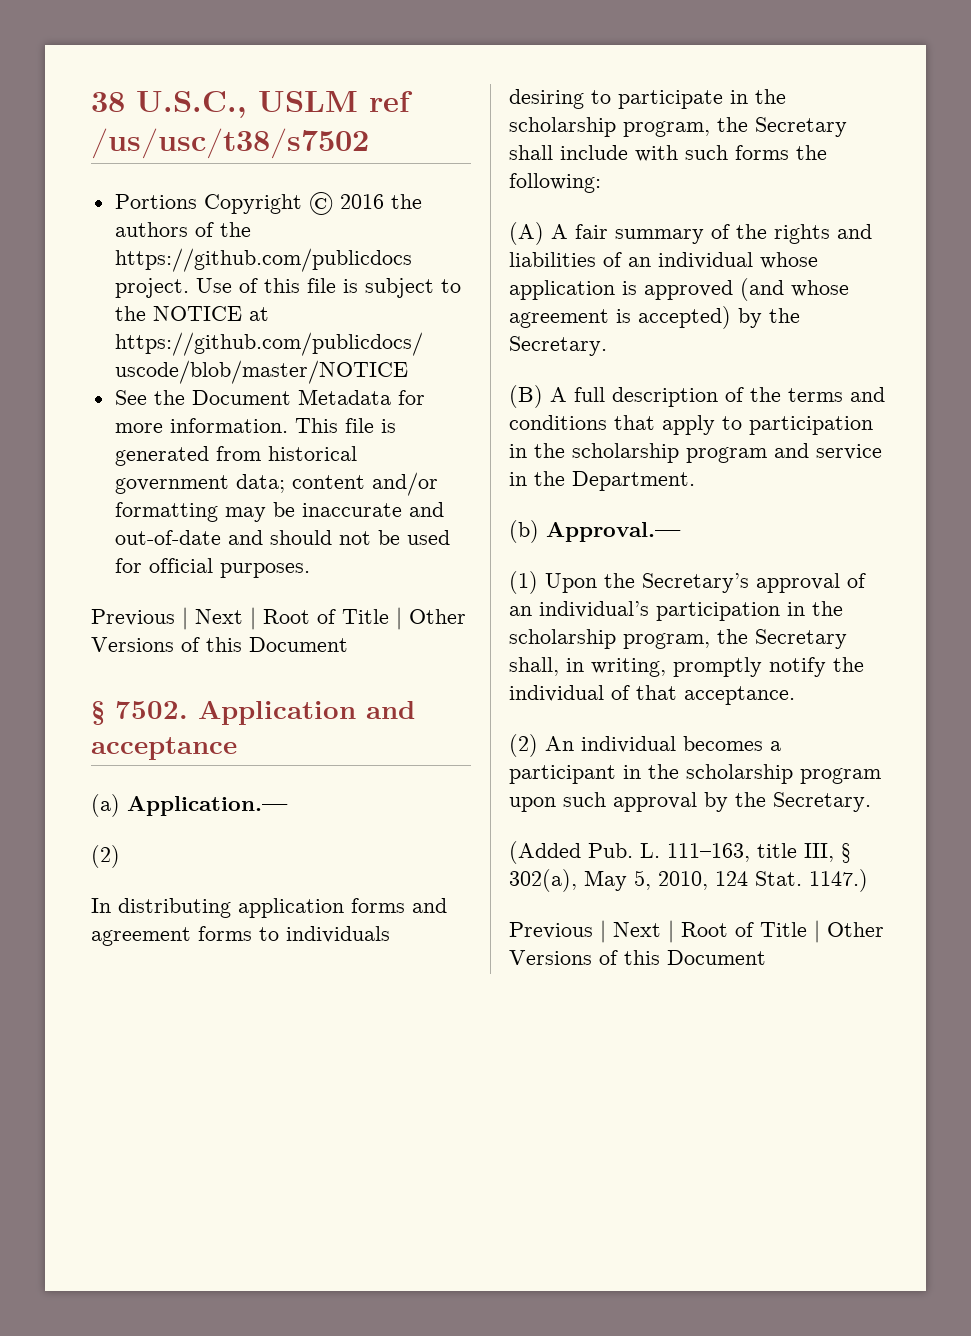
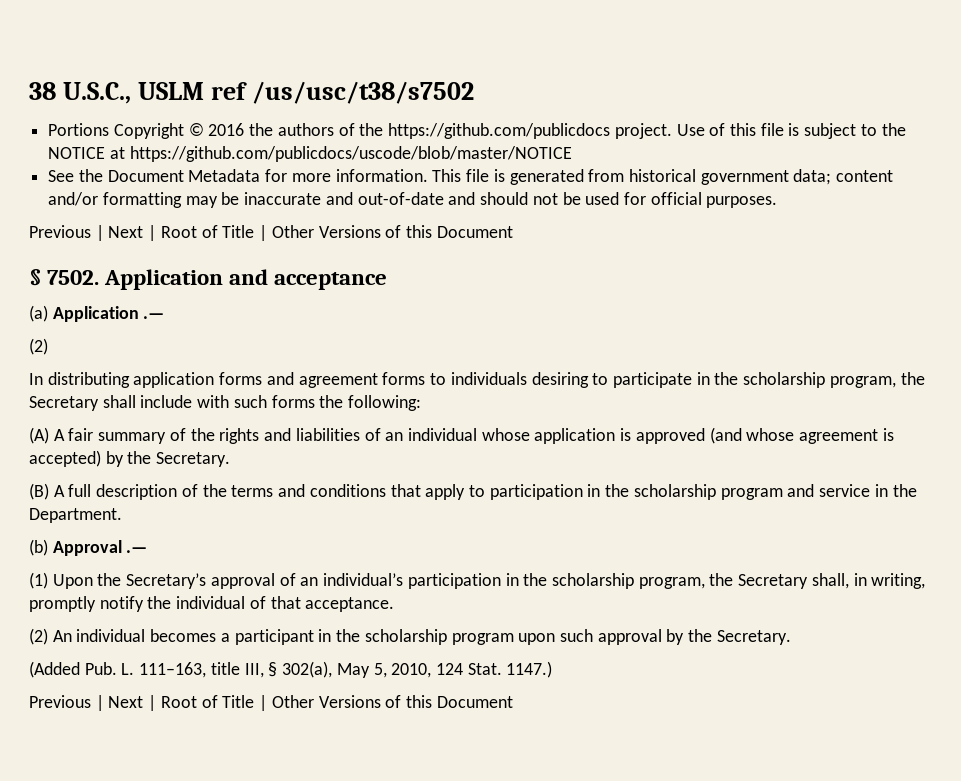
[127,796,288,816] Application.— -> [52,306,165,322] Application .—
[546,522,681,542] Approval.— -> [52,540,148,556] Approval .—

